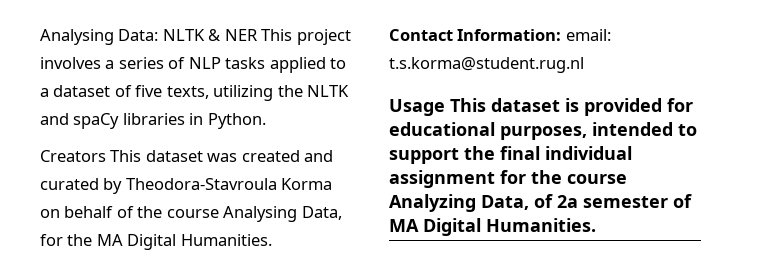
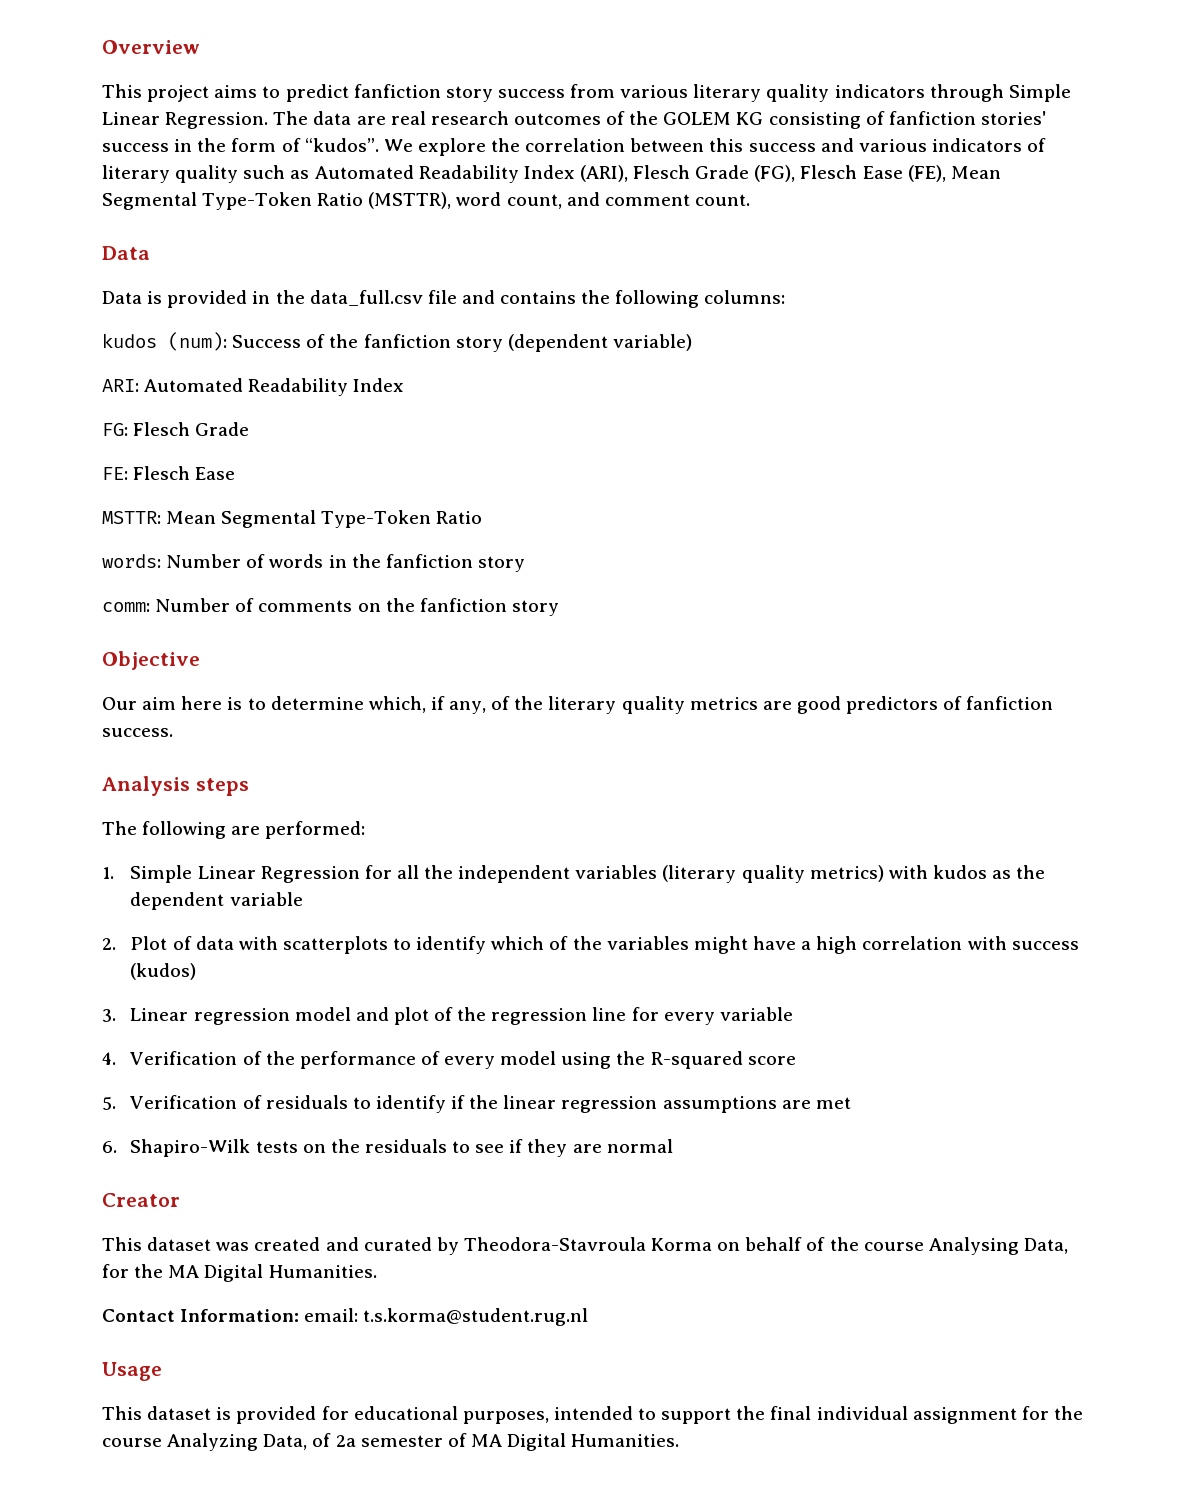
[40,29,351,45] [40,57,347,73] [40,85,350,101] [40,113,266,129] [40,150,106,162] Analysing Data: NLTK & NER This project involves a series of NLP tasks applied to a dataset of five texts, utilizing the NLTK and spaCy libraries in Python. // Creators -> [102,40,200,54] [102,84,1071,102] [102,111,1046,129] [102,138,1047,156] [102,165,1001,183] [102,192,751,210] [102,246,150,260] [102,290,786,308] [102,332,692,352] [102,378,405,396] [102,422,250,436] [102,466,236,480] [102,510,483,528] [102,554,525,572] [102,598,559,616] [102,651,200,670] [102,696,1054,714] [102,728,173,737] [102,776,249,796] [102,821,366,839] [102,865,1046,883] [130,892,303,910] [102,936,1079,954] [130,963,197,980] [102,1007,793,1025] [102,1051,796,1069] [102,1095,851,1113] [102,1139,673,1157] [102,1193,180,1207] Overview // This project aims to predict fanfiction story success from various literary quality indicators through Simple Linear Regression. The data are real research outcomes of the GOLEM KG consisting of fanfiction stories' success in the form of “kudos”. We explore the correlation between this success and various indicators of literary quality such as Automated Readability Index (ARI), Flesch Grade (FG), Flesch Ease (FE), Mean Segmental Type-Token Ratio (MSTTR), word count, and comment count. // Data // Data is provided in the data_full.csv file and contains the following columns: // kudos (num): Success of the fanfiction story (dependent variable) // ARI: Automated Readability Index // FG: Flesch Grade // FE: Flesch Ease // MSTTR: Mean Segmental Type-Token Ratio // words: Number of words in the fanfiction story // comm: Number of comments on the fanfiction story // Objective // Our aim here is to determine which, if any, of the literary quality metrics are good predictors of fanfiction success. // Analysis steps // The following are performed: // 1. Simple Linear Regression for all the independent variables (literary quality metrics) with kudos as the dependent variable // 2. Plot of data with scatterplots to identify which of the variables might have a high correlation with success (kudos) // 3. Linear regression model and plot of the regression line for every variable // 4. Verification of the performance of every model using the R-squared score // 5. Verification of residuals to identify if the linear regression assumptions are met // 6. Shapiro-Wilk tests on the residuals to see if they are normal // Creator //
(445, 107) none -> (162, 1371) //

